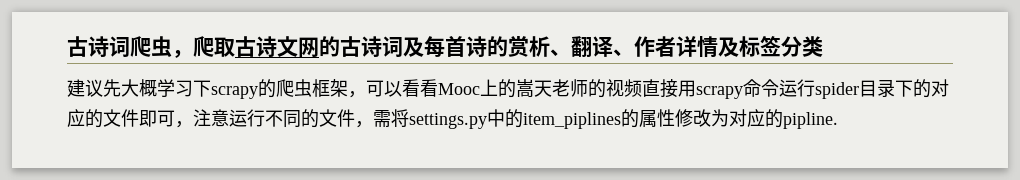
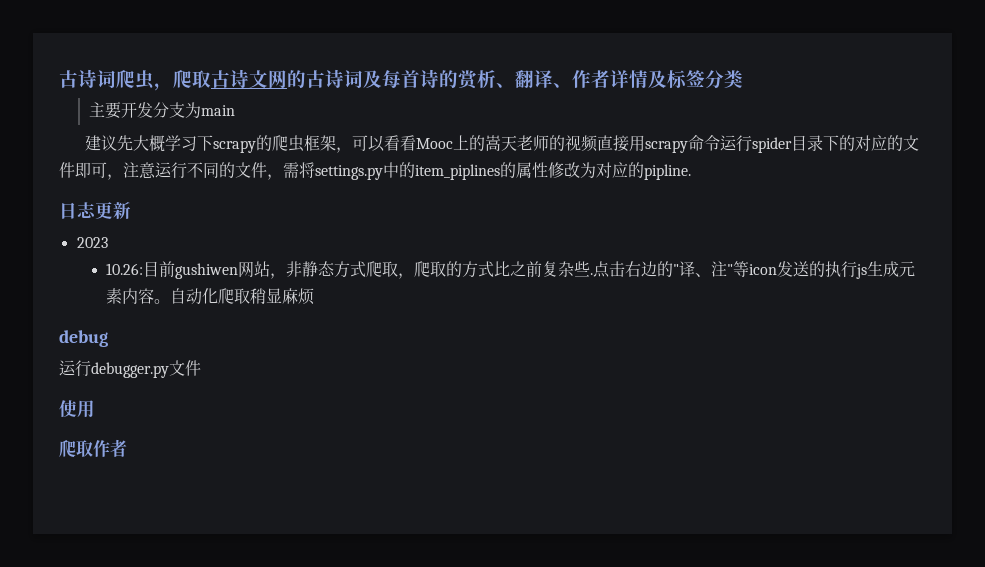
(823, 46) none -> [88,102,235,119] // 主要开发分支为main
(838, 120) none -> [59,202,131,219] [76,237,108,248] [106,261,916,279] [106,288,315,305] [59,330,108,347] [59,360,201,378] [59,400,95,418] [59,439,127,457] // 日志更新 // 2023 // 10.26:目前gushiwen网站，非静态方式爬取，爬取的方式比之前复杂些.点击右边的"译、注"等icon发送的执行js生成元素内容。自动化爬取稍显麻烦 // debug // 运行debugger.py文件 // 使用 // 爬取作者

